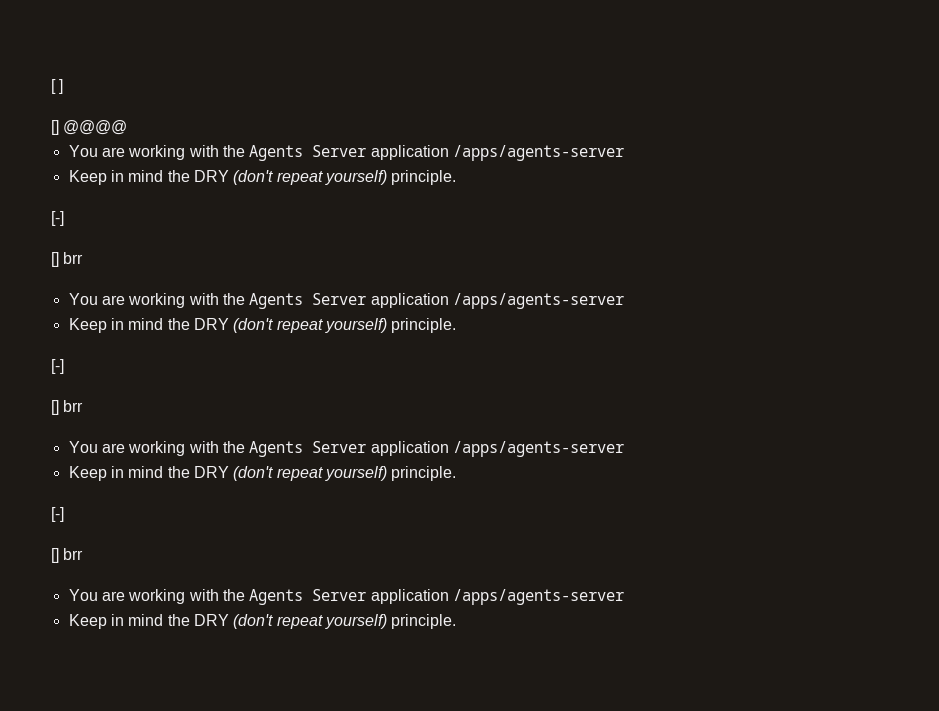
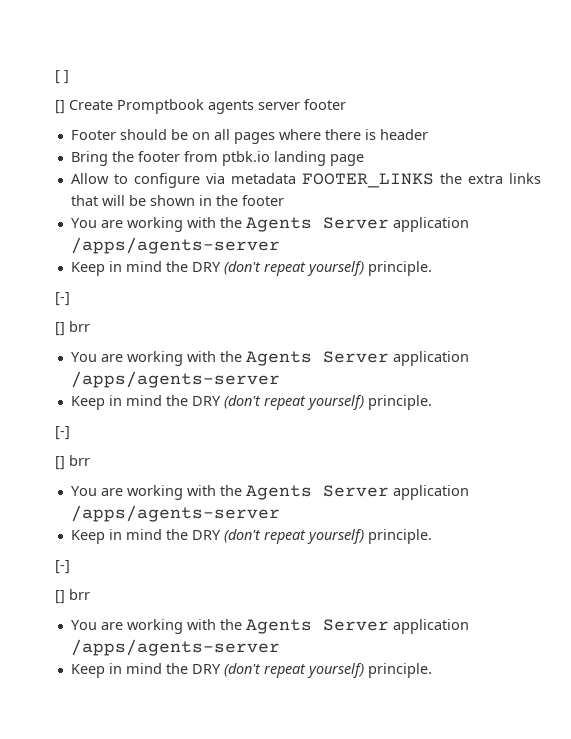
[63,120,128,135] @@@@ -> [69,99,346,114] [70,129,428,144] [70,151,364,166] [70,173,541,188] [70,195,284,206] Create Promptbook agents server footer // Footer should be on all pages where there is header // Bring the footer from ptbk.io landing page // Allow to configure via metadata FOOTER_LINKS the extra links that will be shown in the footer

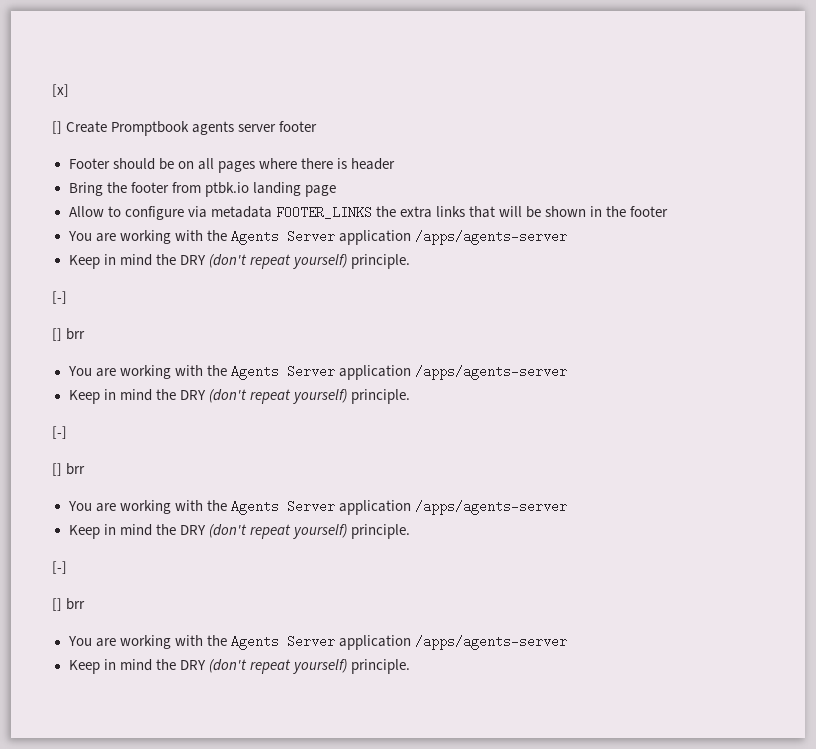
[55,70,69,84] [ ] -> [52,84,69,97] [x]

